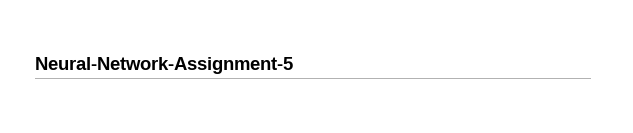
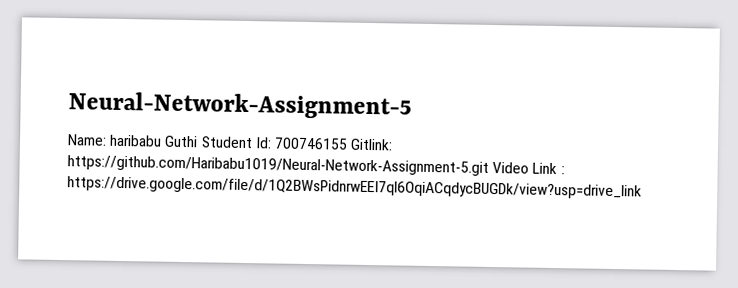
(293, 65) none -> [67,134,394,151] [67,155,565,176] [67,176,642,200] // Name: haribabu Guthi Student Id: 700746155 Gitlink: https://github.com/Haribabu1019/Neural-Network-Assignment-5.git Video Link : https://drive.google.com/file/d/1Q2BWsPidnrwEEI7ql6OqiACqdycBUGDk/view?usp=drive_link

